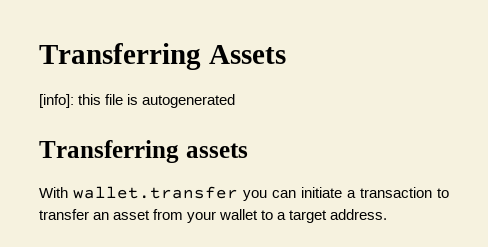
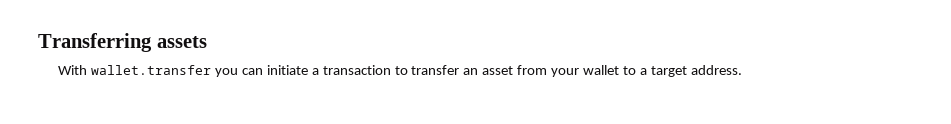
[39,43,286,70] [39,94,236,108] [39,140,179,163] Transferring Assets // [info]: this file is autogenerated // Transferring -> [38,33,152,52] Transferring

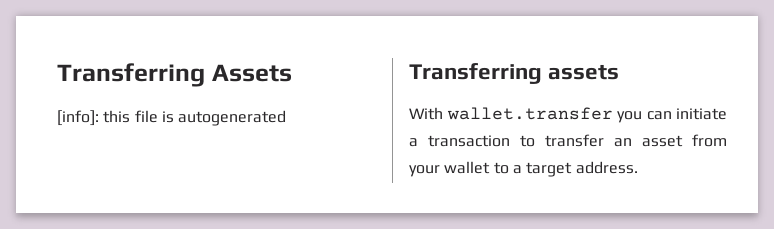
[38,33,152,52] Transferring -> [57,63,292,87] [57,110,287,126] [409,63,542,84] Transferring Assets // [info]: this file is autogenerated // Transferring

